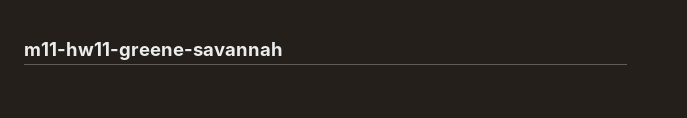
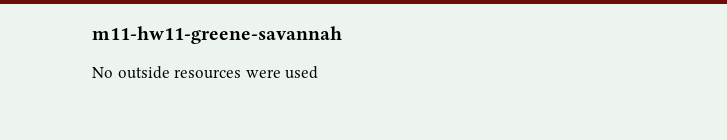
(283, 51) none -> [92,66,319,79] // No outside resources were used

